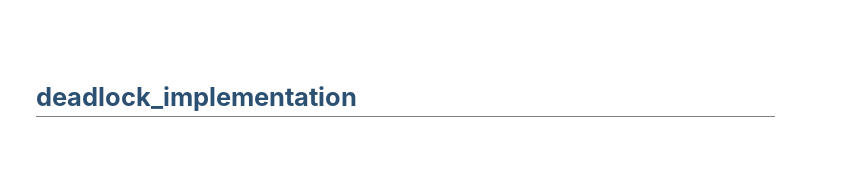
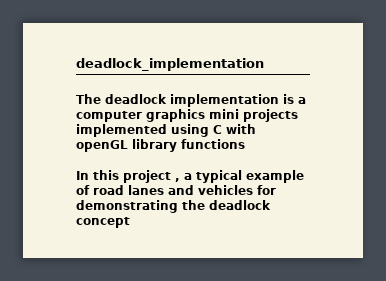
(357, 98) none -> [76,94,306,107] [76,109,298,122] [76,124,256,137] [76,139,245,152] [76,170,304,183] [76,185,276,195] [76,200,271,213] [76,217,130,228] // The deadlock implementation is a computer graphics mini projects implemented using C with openGL library functions // In this project , a typical example of road lanes and vehicles for demonstrating the deadlock concept

